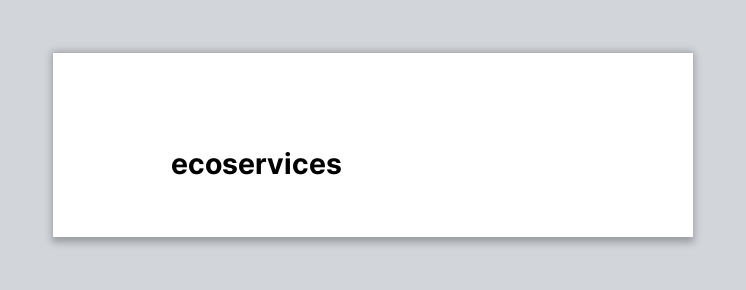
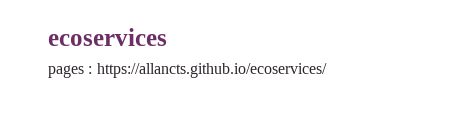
(342, 163) none -> [48,63,327,78] // pages : https://allancts.github.io/ecoservices/

